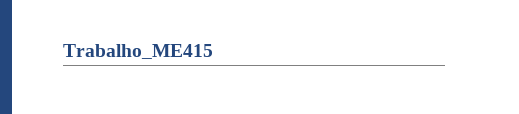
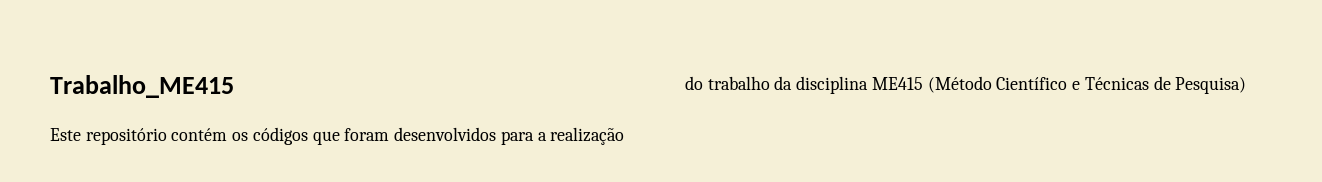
(213, 51) none -> [50,127,625,145] [685,76,1247,94] // Este repositório contém os códigos que foram desenvolvidos para a realização do trabalho da disciplina ME415 (Método Científico e Técnicas de Pesquisa)

